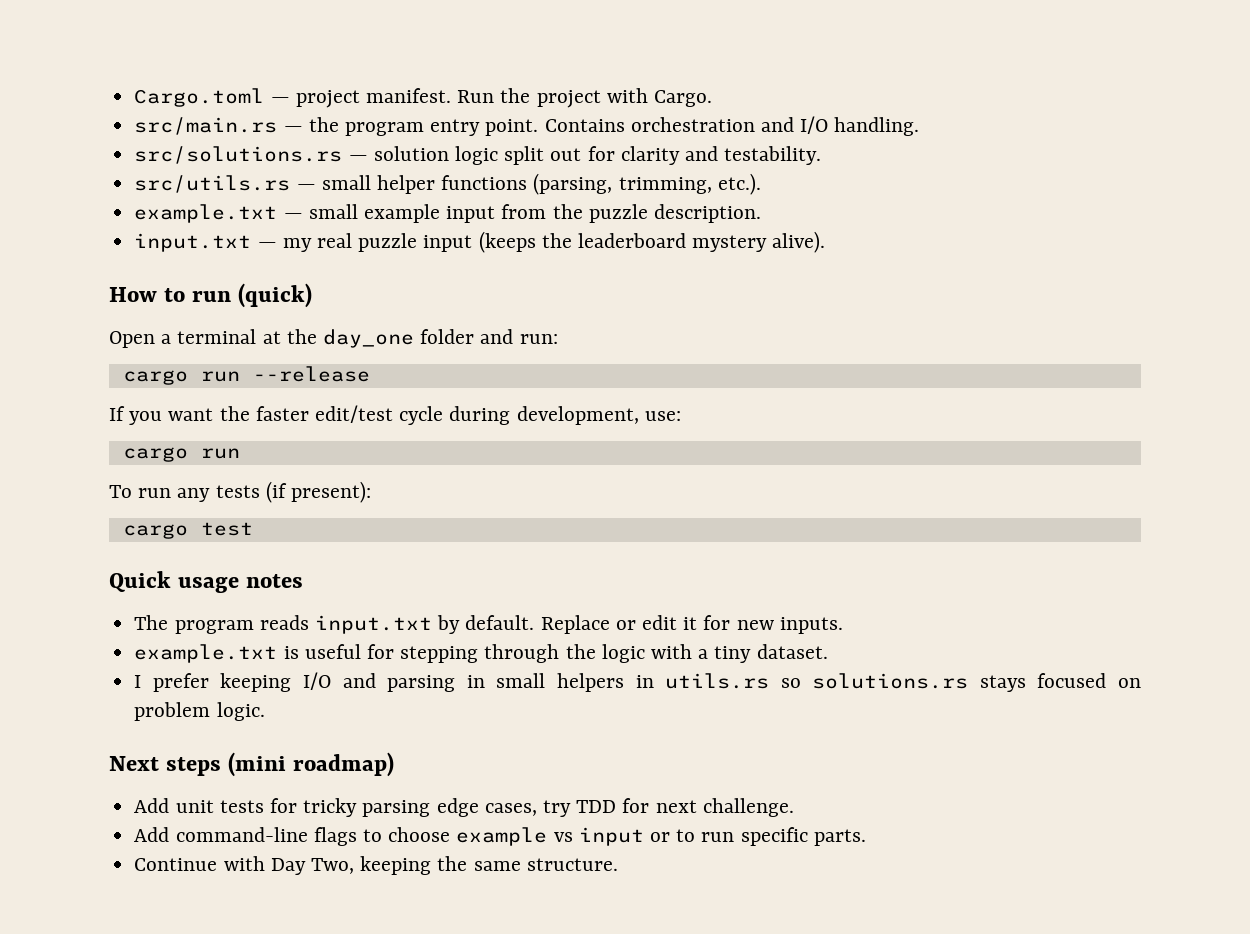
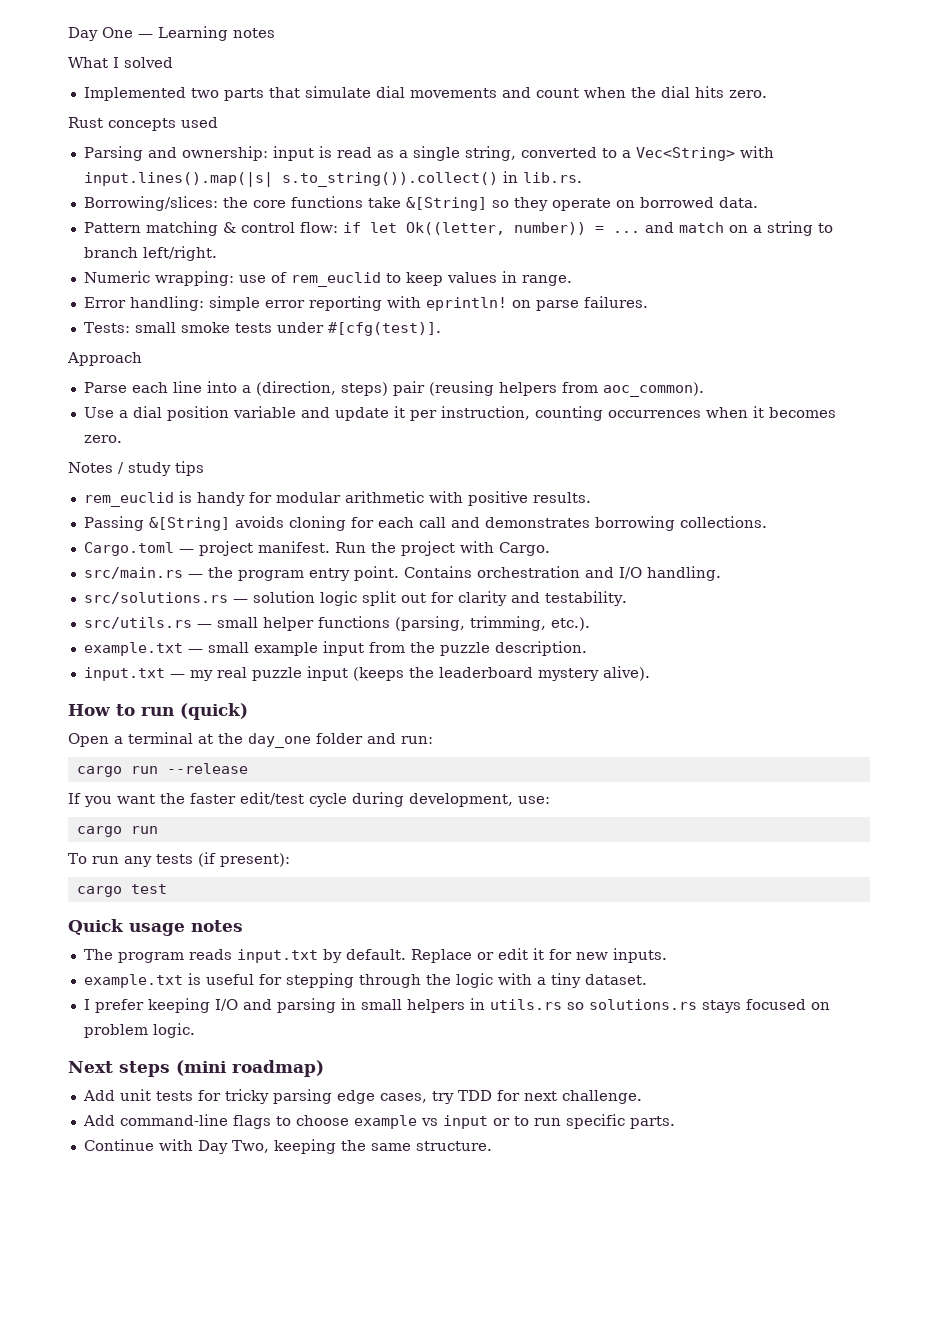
(134, 97) none -> [68,26,275,41] [68,57,173,68] [83,86,767,101] [68,117,218,131] [83,146,774,161] [83,171,582,187] [83,196,758,211] [83,221,833,236] [83,246,217,261] [83,271,572,287] [83,296,648,311] [83,322,441,336] [67,352,142,366] [83,381,704,397] [83,406,836,421] [83,435,122,443] [68,461,204,476] [83,491,591,507] [83,516,767,531] Day One — Learning notes // What I solved // Implemented two parts that simulate dial movements and count when the dial hits zero. // Rust concepts used // Parsing and ownership: input is read as a single string, converted to a Vec<String> with input.lines().map(|s| s.to_string()).collect() in lib.rs. // Borrowing/slices: the core functions take &[String] so they operate on borrowed data. // Pattern matching & control flow: if let Ok((letter, number)) = ... and match on a string to branch left/right. // Numeric wrapping: use of rem_euclid to keep values in range. // Error handling: simple error reporting with eprintln! on parse failures. // Tests: small smoke tests under #[cfg(test)]. // Approach // Parse each line into a (direction, steps) pair (reusing helpers from aoc_common). // Use a dial position variable and update it per instruction, counting occurrences when it becomes zero. // Notes / study tips // rem_euclid is handy for modular arithmetic with positive results. // Passing &[String] avoids cloning for each call and demonstrates borrowing collections. //

